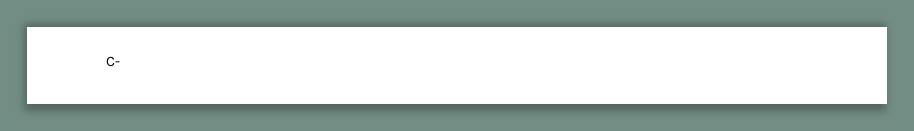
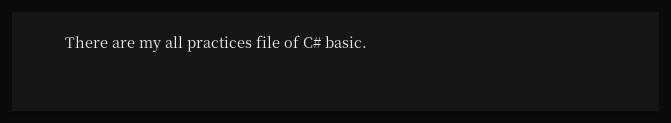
[106,56,120,67] C- -> [65,35,367,52] There are my all practices file of C# basic.

